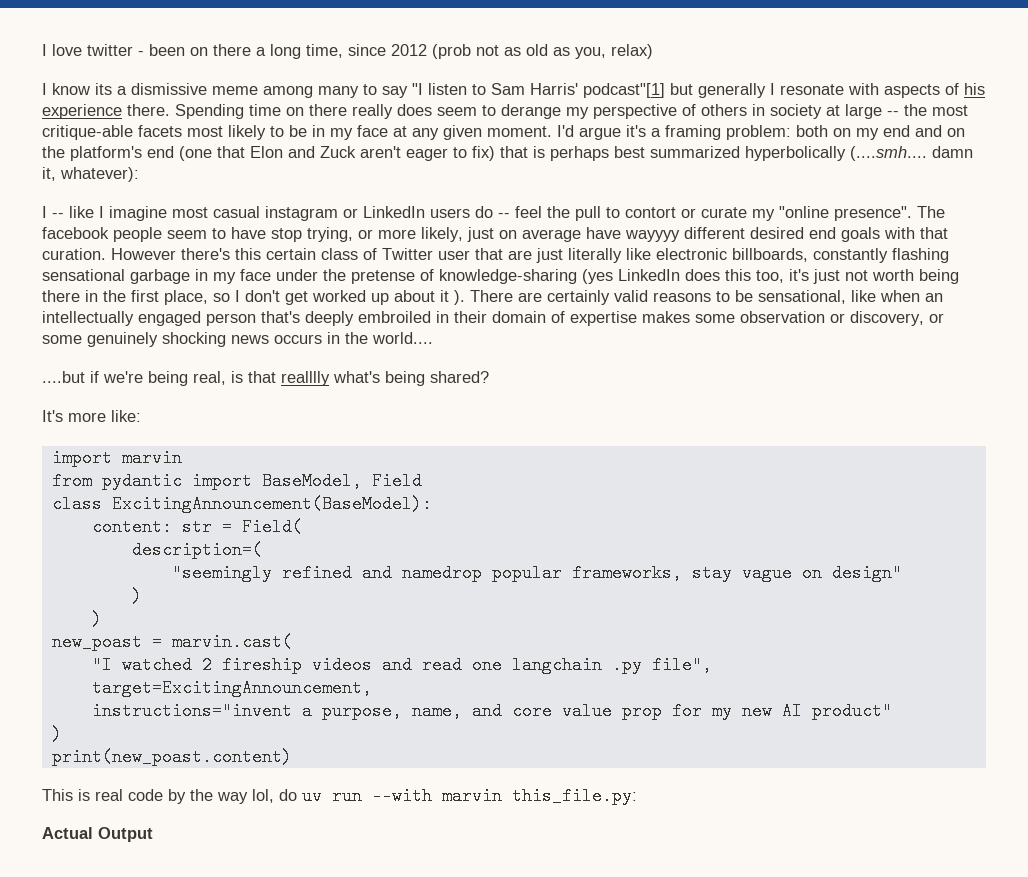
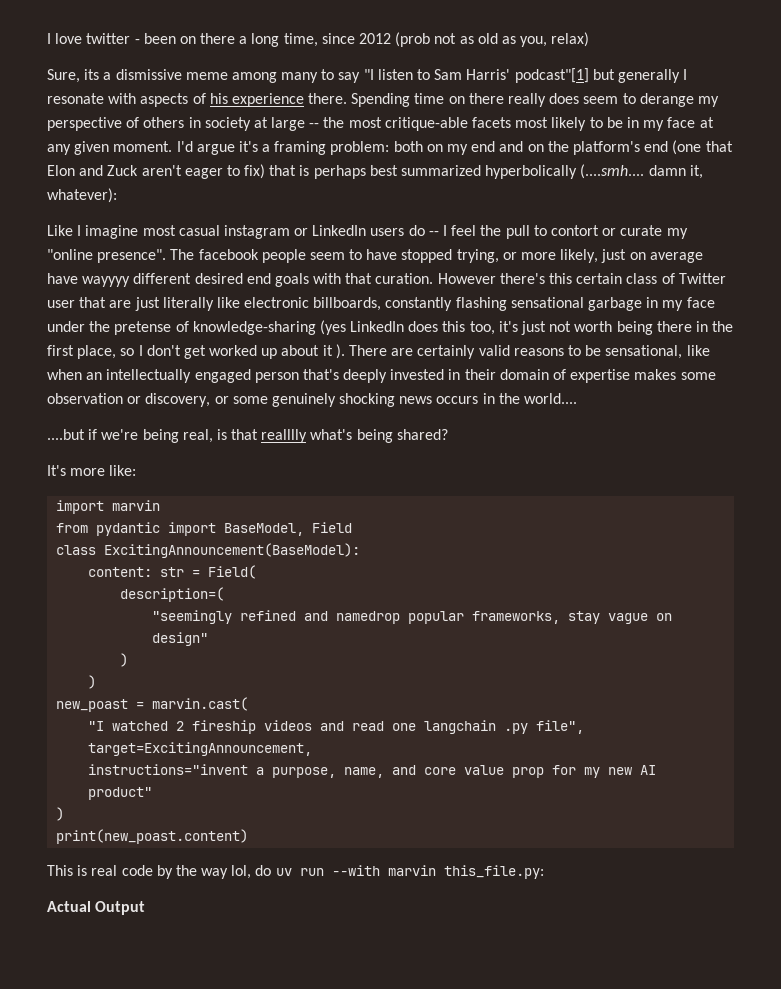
[42,83,90,95] I know -> [47,69,80,83] Sure,
[42,206,94,218] I -- like -> [47,225,73,236] Like
(510, 215) none -> [443,225,448,236] I
[271,228,302,242] stop -> [401,249,453,263] stopped
[358,311,431,323] embroiled -> [390,369,445,380] invested

